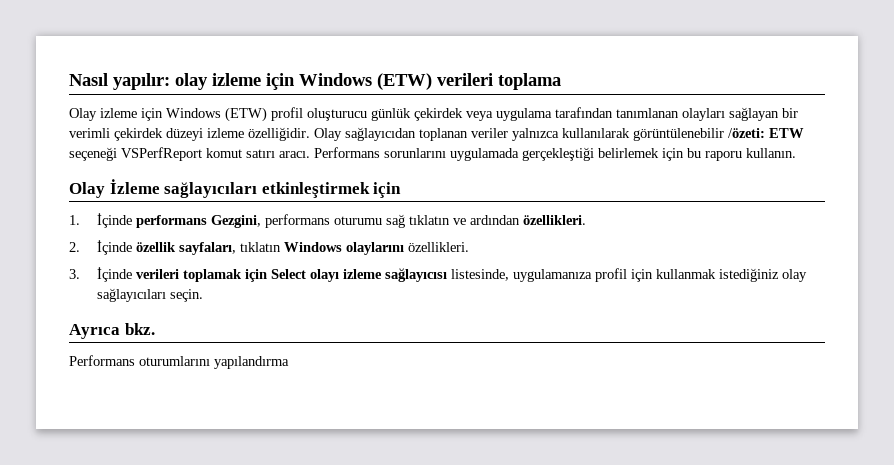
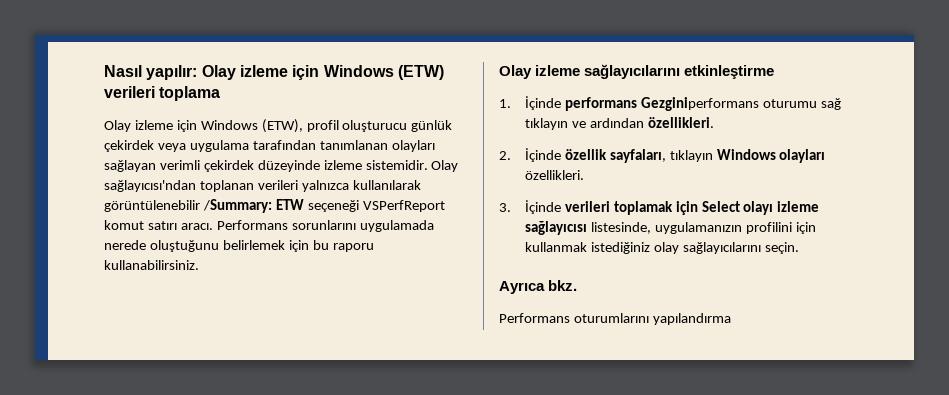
[175,73,208,90] olay -> [201,65,236,80] Olay
[225,107,267,122] (ETW) -> [261,119,303,133] (ETW),
[782,108,798,118] bir -> (156, 166) none
[166,127,508,141] düzeyi izleme özelliğidir. Olay sağlayıcıdan toplanan veriler -> [257,160,459,172] [104,180,298,192] düzeyinde izleme sistemidir. Olay sağlayıcısı'ndan toplanan verileri
[728,128,765,138] /özeti: -> [202,199,272,213] /Summary:
[522,147,594,161] gerçekleştiği -> [104,240,219,252] nerede oluştuğunu
[746,148,796,158] [69,179,402,198] kullanın. // Olay İzleme sağlayıcıları etkinleştirmek için -> [104,260,199,270] [499,64,775,79] kullanabilirsiniz. // Olay izleme sağlayıcılarını etkinleştirme
[211,214,331,228] Gezgini, performans -> [640,97,759,111] Gezginiperformans
[409,215,451,225] tıklatın -> [524,118,568,130] tıklayın
[240,242,405,255] tıklatın Windows olaylarını -> [669,149,826,163] tıklayın Windows olayları
[513,268,628,282] uygulamanıza profil -> [654,222,792,234] uygulamanızın profilini
[97,288,167,302] sağlayıcıları -> [682,242,761,254] sağlayıcılarını

